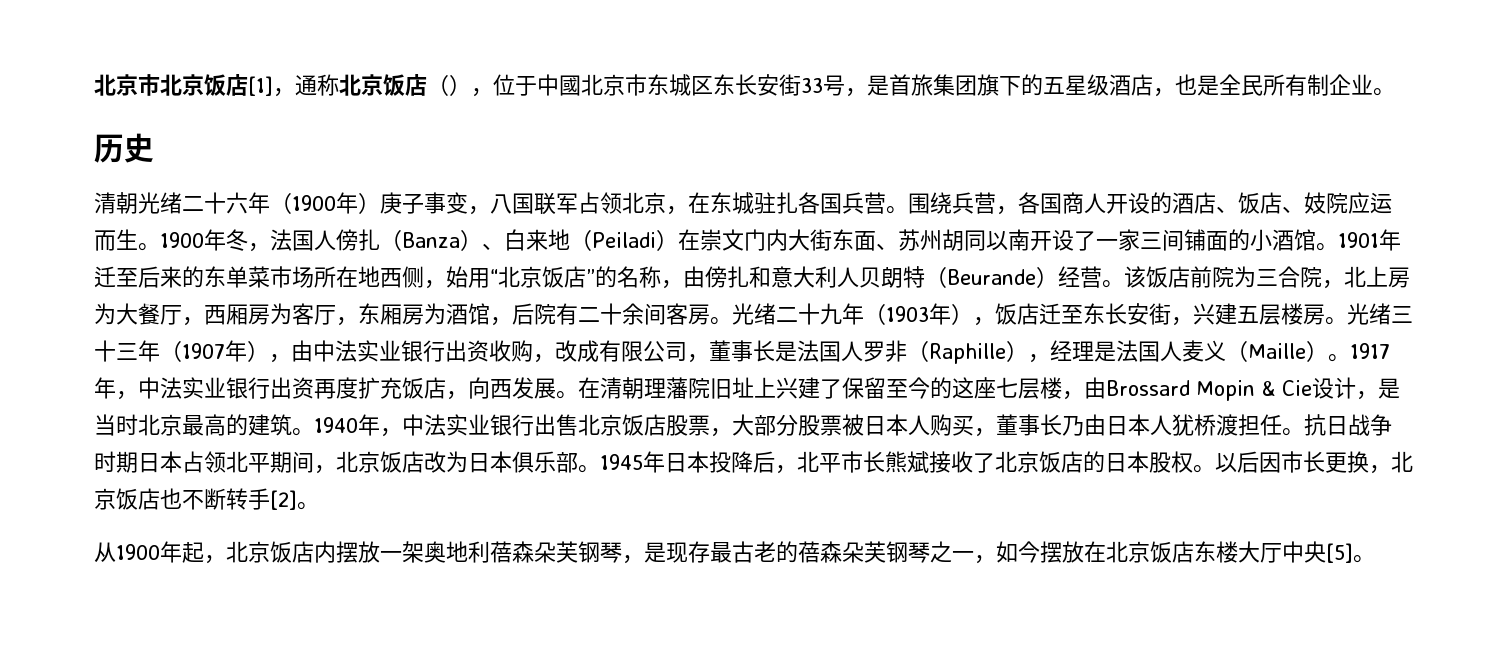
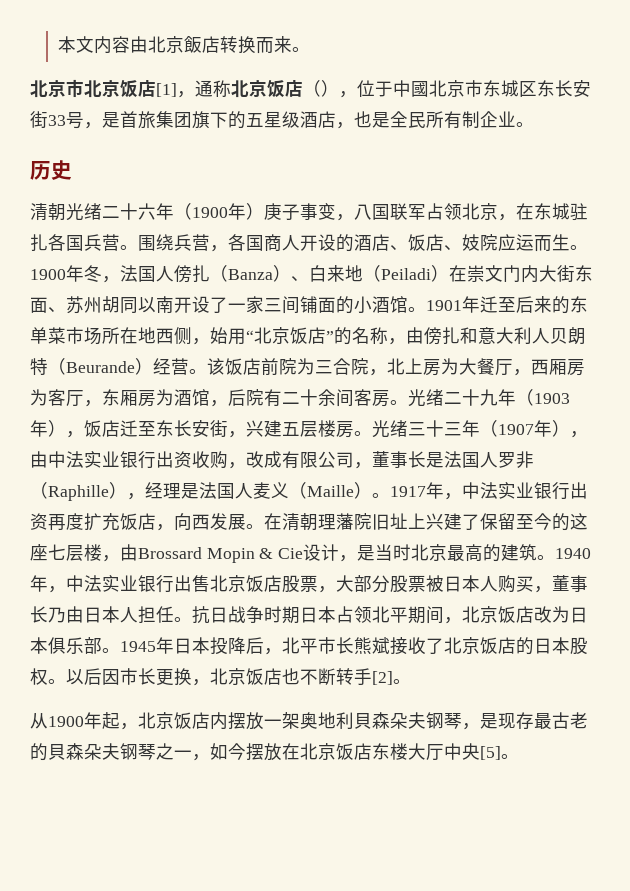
(94, 85) none -> [57,36,310,54] 本文内容由北京飯店转换而来。 //
[1172,414,1238,436] 犹桥渡 -> (138, 615) none
[490,541,578,563] 蓓森朵芙 -> [354,712,426,729] 貝森朵夫
[798,541,886,563] 蓓森朵芙 -> [48,743,120,760] 貝森朵夫

